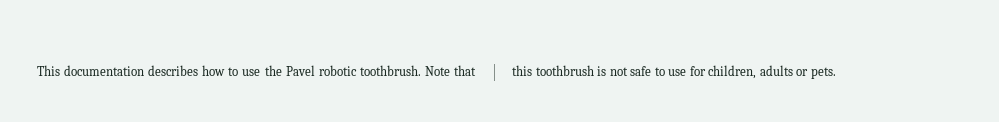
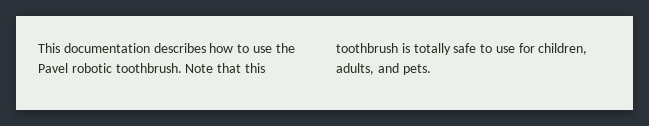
[609,67,628,76] not -> [413,43,451,55] totally
[759,65,809,76] adults or -> [336,63,399,75] adults, and

